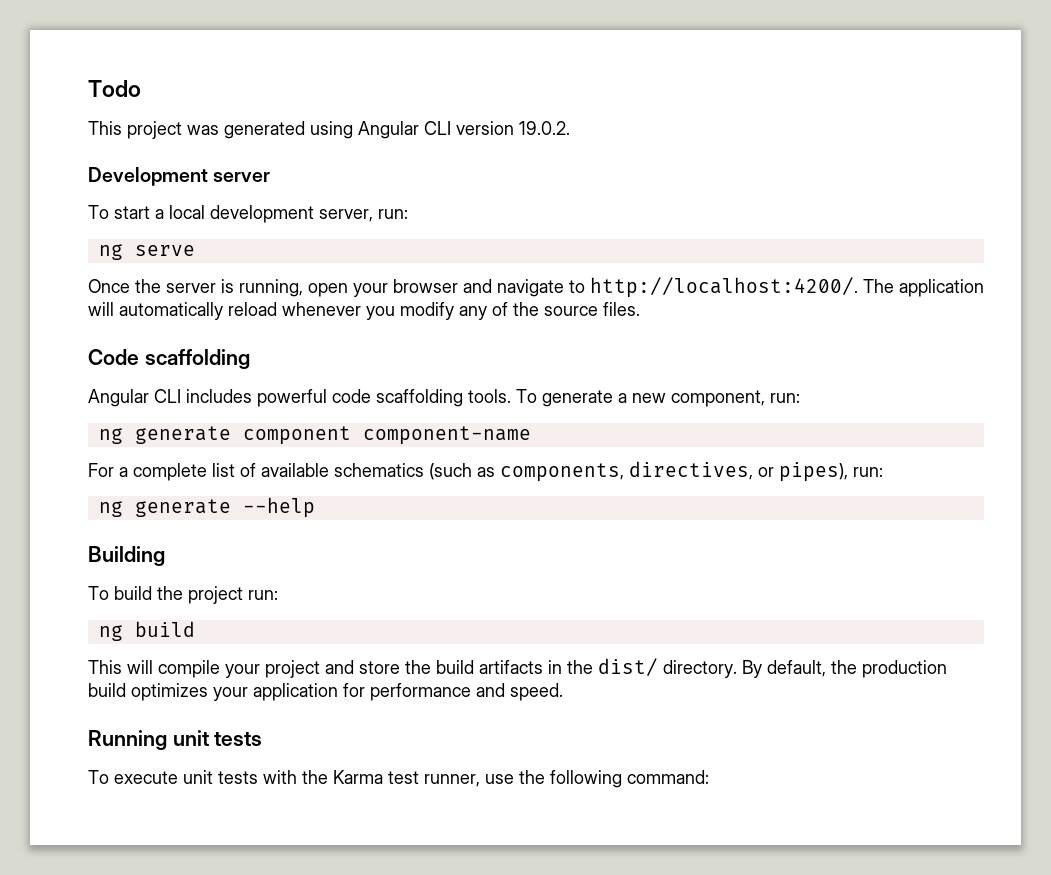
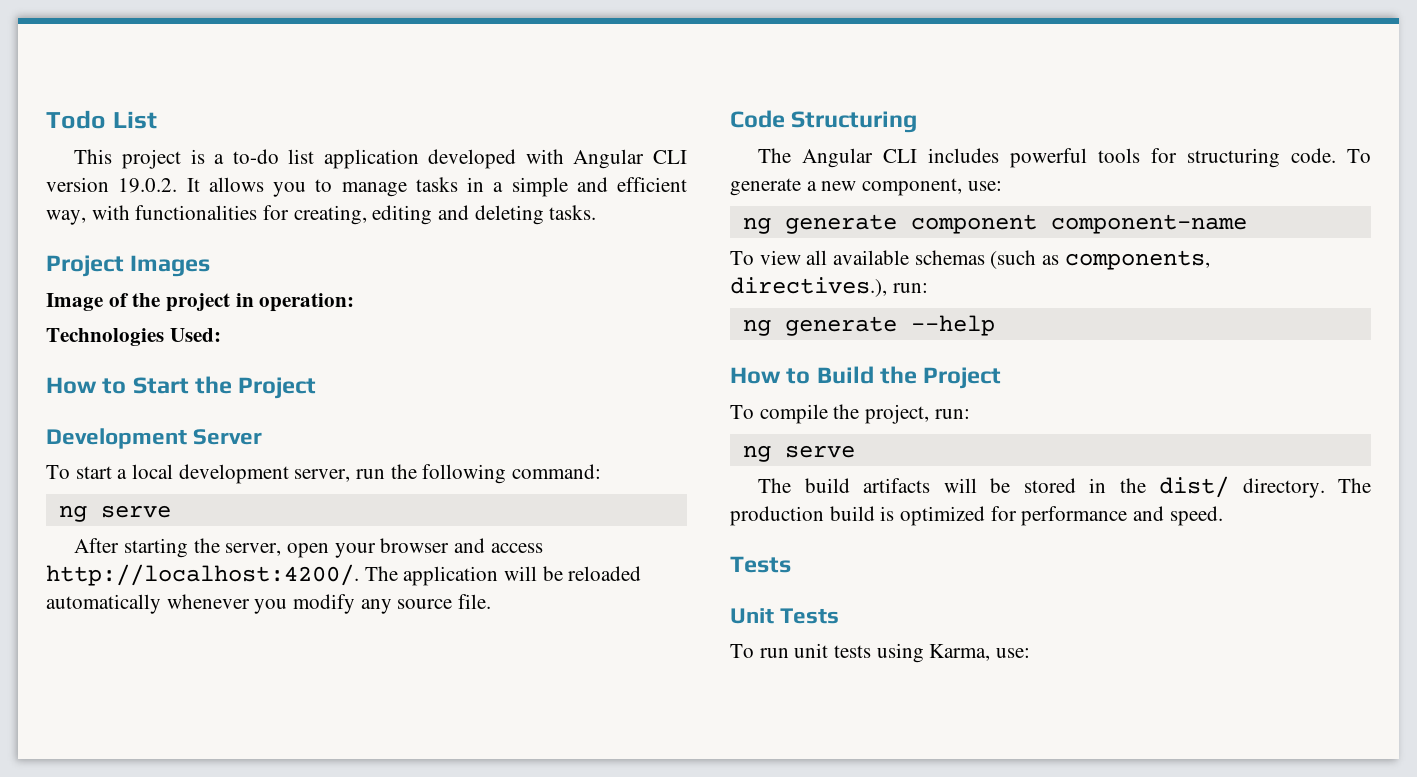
(141, 88) none -> [112,111,157,129] List
[187,121,570,139] was generated using Angular CLI version 19.0.2. -> [190,149,687,169] [46,177,687,197] [46,205,597,225] [46,255,211,277] [46,293,355,312] [46,328,221,346] [46,376,317,399] is a to-do list application developed with Angular CLI version 19.0.2. It allows you to manage tasks in a simple and efficient way, with functionalities for creating, editing and deleting tasks. // Project Images // Image of the project in operation: // Technologies Used: // How to Start the Project
[213,172,271,182] server -> [193,429,263,445] Server
[378,209,408,219] [98,244,195,260] [88,279,303,297] run: // ng serve // Once the server is running, -> [356,464,602,484] [58,505,171,522] [74,538,282,558] run the following command: // ng serve // After starting the server,
[497,279,585,297] navigate to -> [490,543,543,553] access
[119,302,277,320] automatically reload -> [542,566,642,581] [46,594,161,614] be reloaded automatically
[492,302,640,316] of the source files. -> [397,594,492,609] source file.
[144,349,250,369] scaffolding // -> [791,111,918,133] [758,148,792,163] Structuring // The
[332,389,511,407] code scaffolding tools. -> [1098,148,1337,168] tools for structuring code.
[770,393,800,403] run: -> [967,181,1002,191] use:
[88,461,883,482] [98,497,315,518] [88,546,165,566] [88,586,278,604] [98,621,195,641] [88,658,947,678] [88,683,563,701] [88,730,263,750] [88,770,709,788] For a complete list of available schematics (such as components, directives, or pipes), run: // ng generate --help // Building // To build the project run: // ng build // This will compile your project and store the build artifacts in the dist/ directory. By default, the production build optimizes your application for performance and speed. // Running unit tests // To execute unit tests with the Karma test runner, use the following command: -> [730,250,1210,270] [730,277,928,297] [742,315,995,336] [730,366,1002,389] [730,404,970,424] [742,445,855,462] [758,476,1371,498] [730,506,1223,526] [730,556,791,573] [730,608,840,624] [730,643,1031,663] To view all available schemas (such as components, directives.), run: // ng generate --help // How to Build the Project // To compile the project, run: // ng serve // The build artifacts will be stored in the dist/ directory. The production build is optimized for performance and speed. // Tests // Unit Tests // To run unit tests using Karma, use:

